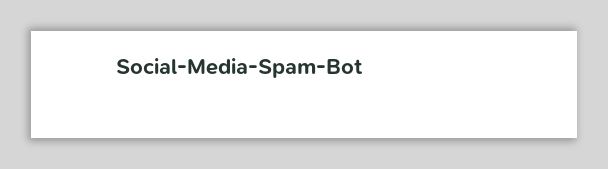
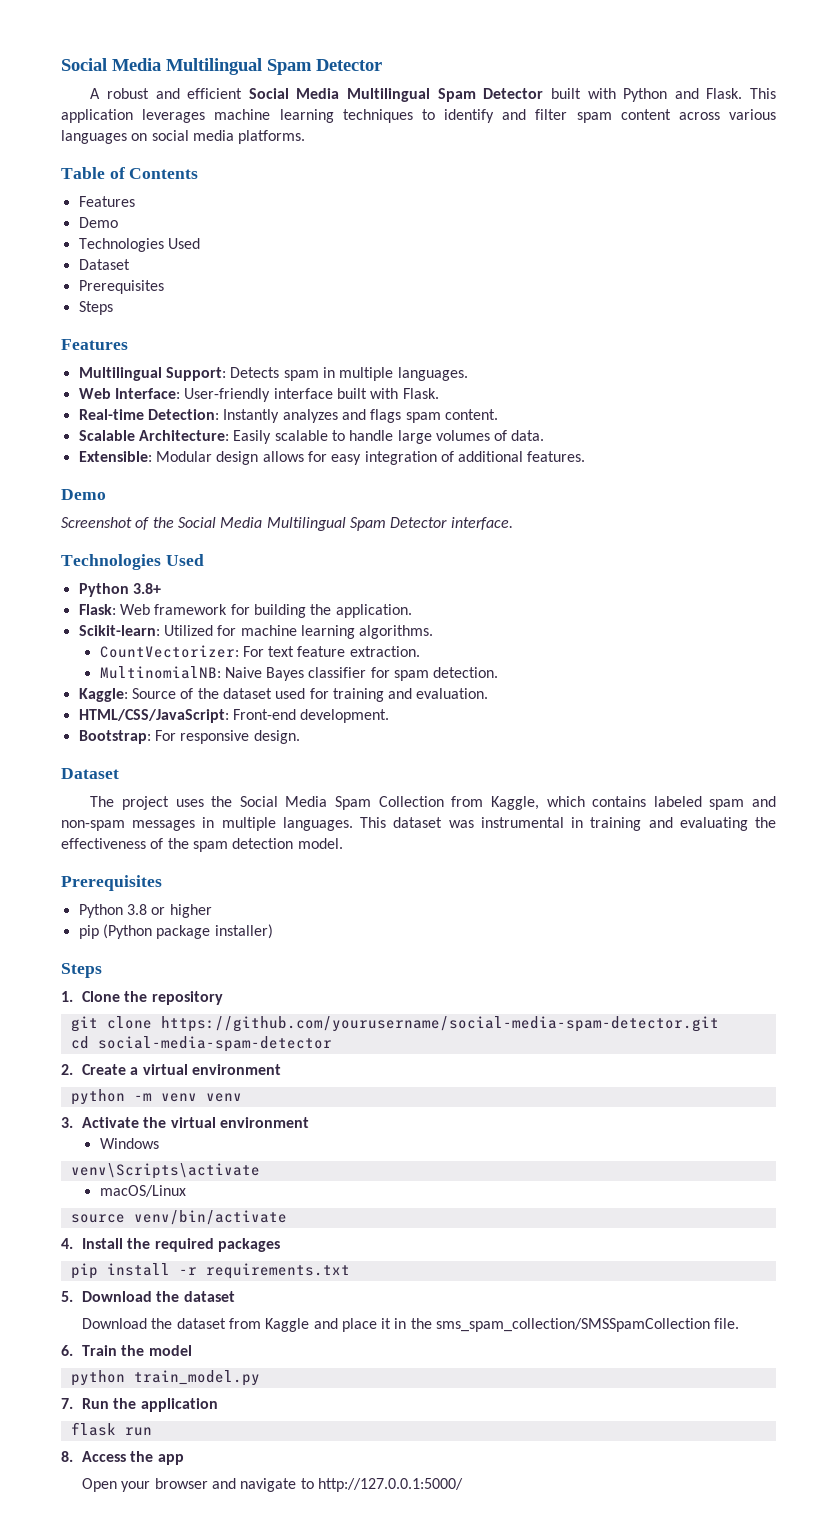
[116,58,363,78] Social-Media-Spam-Bot -> [61,58,382,75] [90,88,777,102] [61,109,776,123] [61,130,306,144] [61,167,199,179] [78,196,135,207] [78,217,118,228] [78,238,200,252] [78,259,130,270] [78,280,164,294] [78,301,113,315] [61,339,128,350] [78,367,468,381] [78,388,439,402] [78,409,498,423] [78,430,545,444] [78,451,586,465] [61,489,106,500] [61,517,513,531] [61,554,204,570] [78,583,161,597] [78,604,412,618] [78,625,434,639] [99,645,420,658] [99,666,499,681] [78,688,489,702] [78,709,390,723] [78,730,300,744] [61,768,119,779] [90,796,776,810] [61,817,777,831] [61,838,343,852] [61,875,162,891] [78,904,212,918] [78,924,273,939] [61,963,102,978] [61,991,223,1005] [70,1016,719,1032] [70,1036,332,1052] [61,1064,281,1075] [70,1089,242,1105] [61,1117,309,1128] [99,1138,159,1149] [70,1163,260,1179] [99,1185,186,1197] [70,1210,287,1225] [61,1238,280,1252] [70,1263,350,1279] [61,1291,235,1302] [81,1318,740,1332] [61,1345,192,1356] [70,1370,260,1386] [61,1398,218,1412] [70,1422,152,1436] [61,1451,184,1465] [81,1478,463,1492] Social Media Multilingual Spam Detector // A robust and efficient Social Media Multilingual Spam Detector built with Python and Flask. This application leverages machine learning techniques to identify and filter spam content across various languages on social media platforms. // Table of Contents // Features // Demo // Technologies Used // Dataset // Prerequisites // Steps // Features // Multilingual Support: Detects spam in multiple languages. // Web Interface: User-friendly interface built with Flask. // Real-time Detection: Instantly analyzes and flags spam content. // Scalable Architecture: Easily scalable to handle large volumes of data. // Extensible: Modular design allows for easy integration of additional features. // Demo // Screenshot of the Social Media Multilingual Spam Detector interface. // Technologies Used // Python 3.8+ // Flask: Web framework for building the application. // Scikit-learn: Utilized for machine learning algorithms. // CountVectorizer: For text feature extraction. // MultinomialNB: Naive Bayes classifier for spam detection. // Kaggle: Source of the dataset used for training and evaluation. // HTML/CSS/JavaScript: Front-end development. // Bootstrap: For responsive design. // Dataset // The project uses the Social Media Spam Collection from Kaggle, which contains labeled spam and non-spam messages in multiple languages. This dataset was instrumental in training and evaluating the effectiveness of the spam detection model. // Prerequisites // Python 3.8 or higher // pip (Python package installer) // Steps // 1. Clone the repository // git clone https://github.com/yourusername/social-media-spam-detector.git // cd social-media-spam-detector // 2. Create a virtual environment // python -m venv venv // 3. Activate the virtual environment // Windows // venv\Scripts\activate // macOS/Linux // source venv/bin/activate // 4. Install the required packages // pip install -r requirements.txt // 5. Download the dataset // Download the dataset from Kaggle and place it in the sms_spam_collection/SMSSpamCollection file. // 6. Train the model // python train_model.py // 7. Run the application // flask run // 8. Access the app // Open your browser and navigate to http://127.0.0.1:5000/

